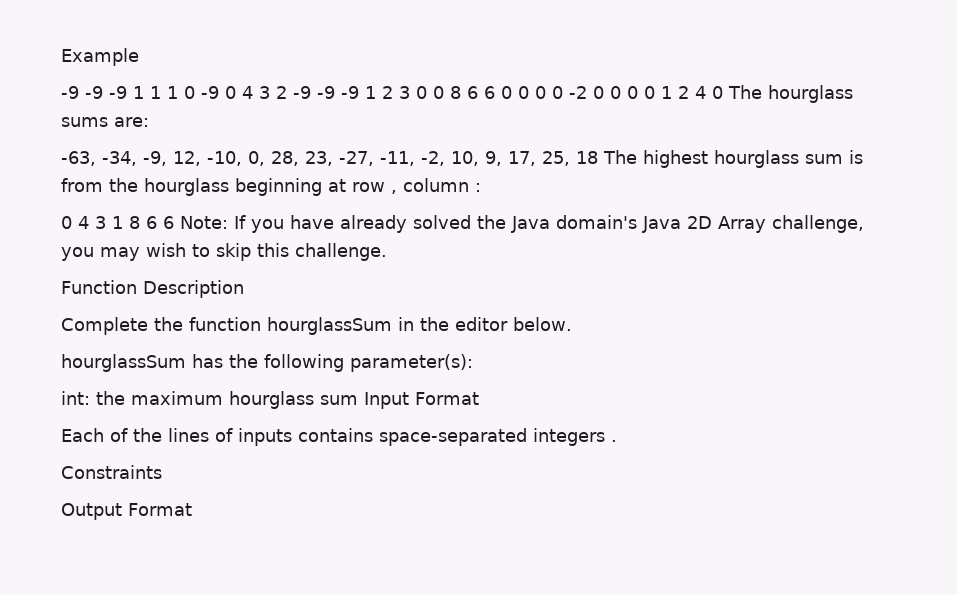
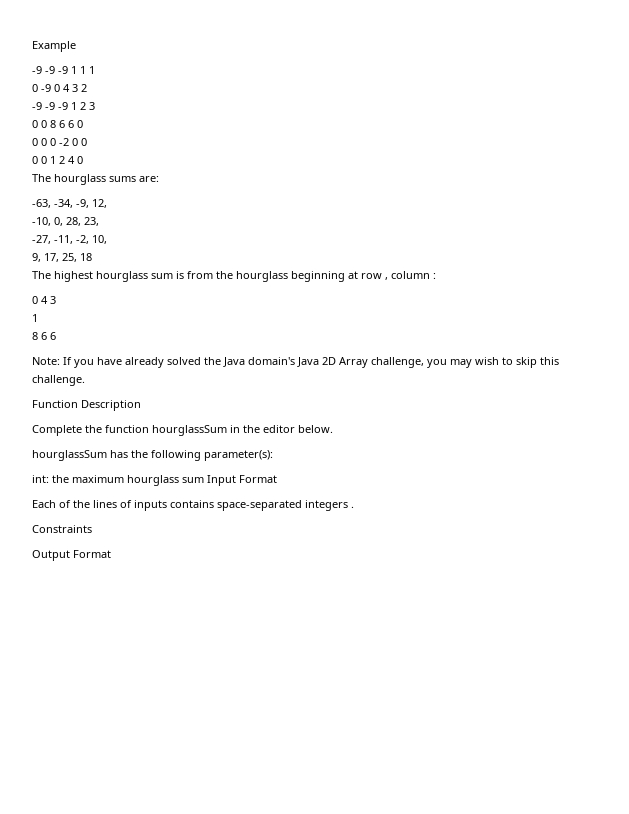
(178, 92) none -> (95, 70) //
(287, 92) none -> (87, 88) //
(410, 92) none -> (95, 106) //
(512, 92) none -> (83, 124) //
(621, 92) none -> (87, 142) //
(723, 92) none -> (83, 160) //
(201, 158) none -> (107, 203) //
(333, 158) none -> (99, 221) //
(479, 158) none -> (107, 239) //
(598, 157) none -> (92, 257) //
[112,216,174,229] 1 8 6 6 -> [32,314,38,322] [32,332,56,340] // 1 // 8 6 6 //

